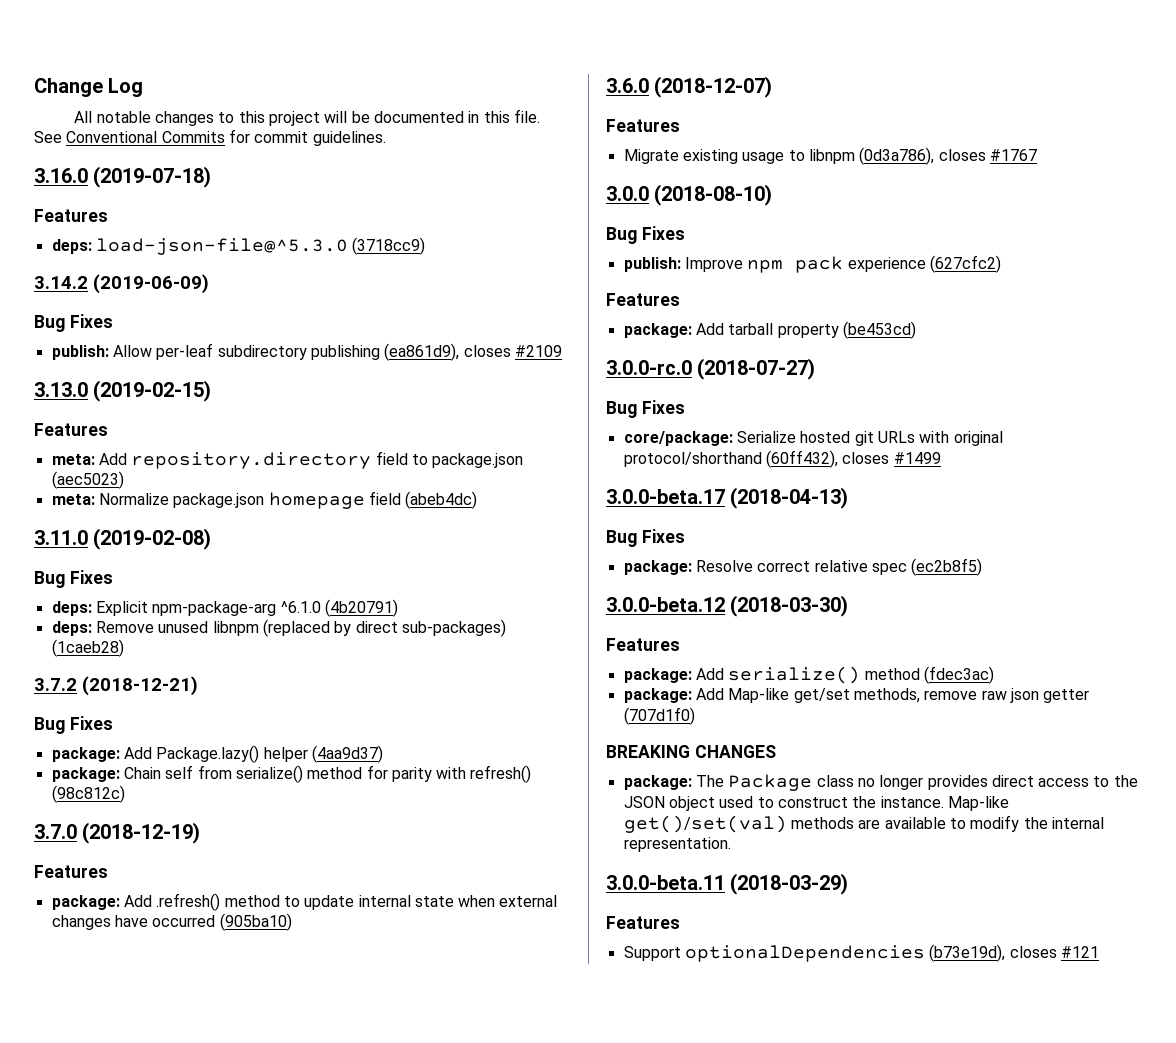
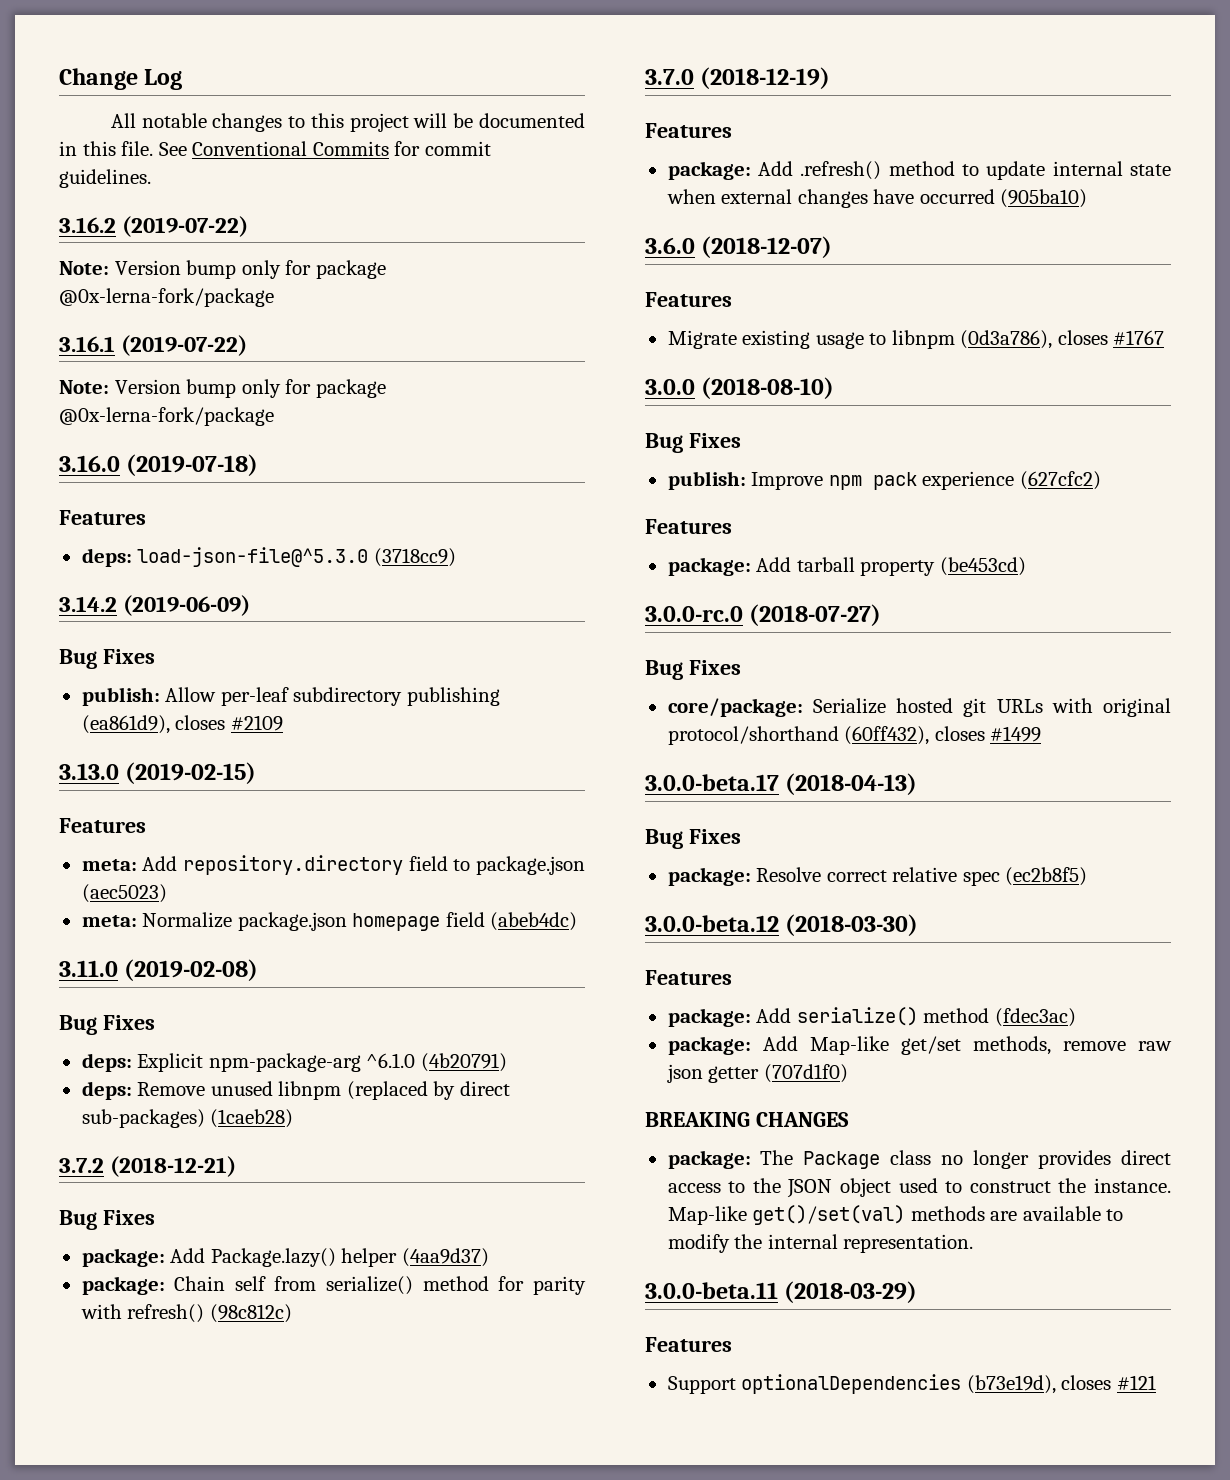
(386, 138) none -> [59,216,249,237] [59,260,386,279] [59,288,274,307] [59,335,248,356] [59,379,386,398] [59,407,274,426] // 3.16.2 (2019-07-22) // Note: Version bump only for package @0x-lerna-fork/package // 3.16.1 (2019-07-22) // Note: Version bump only for package @0x-lerna-fork/package

